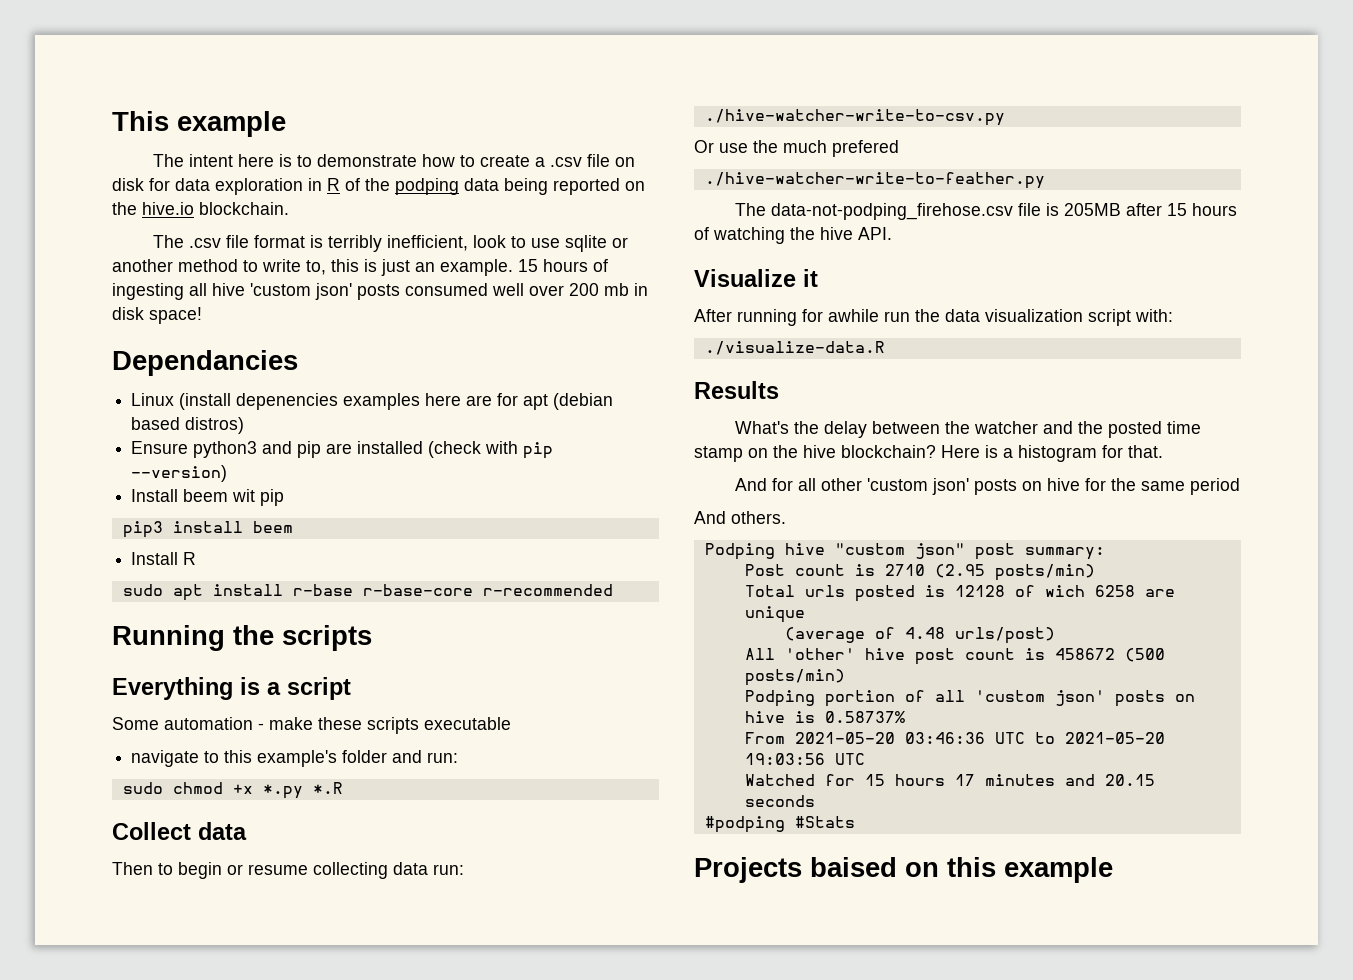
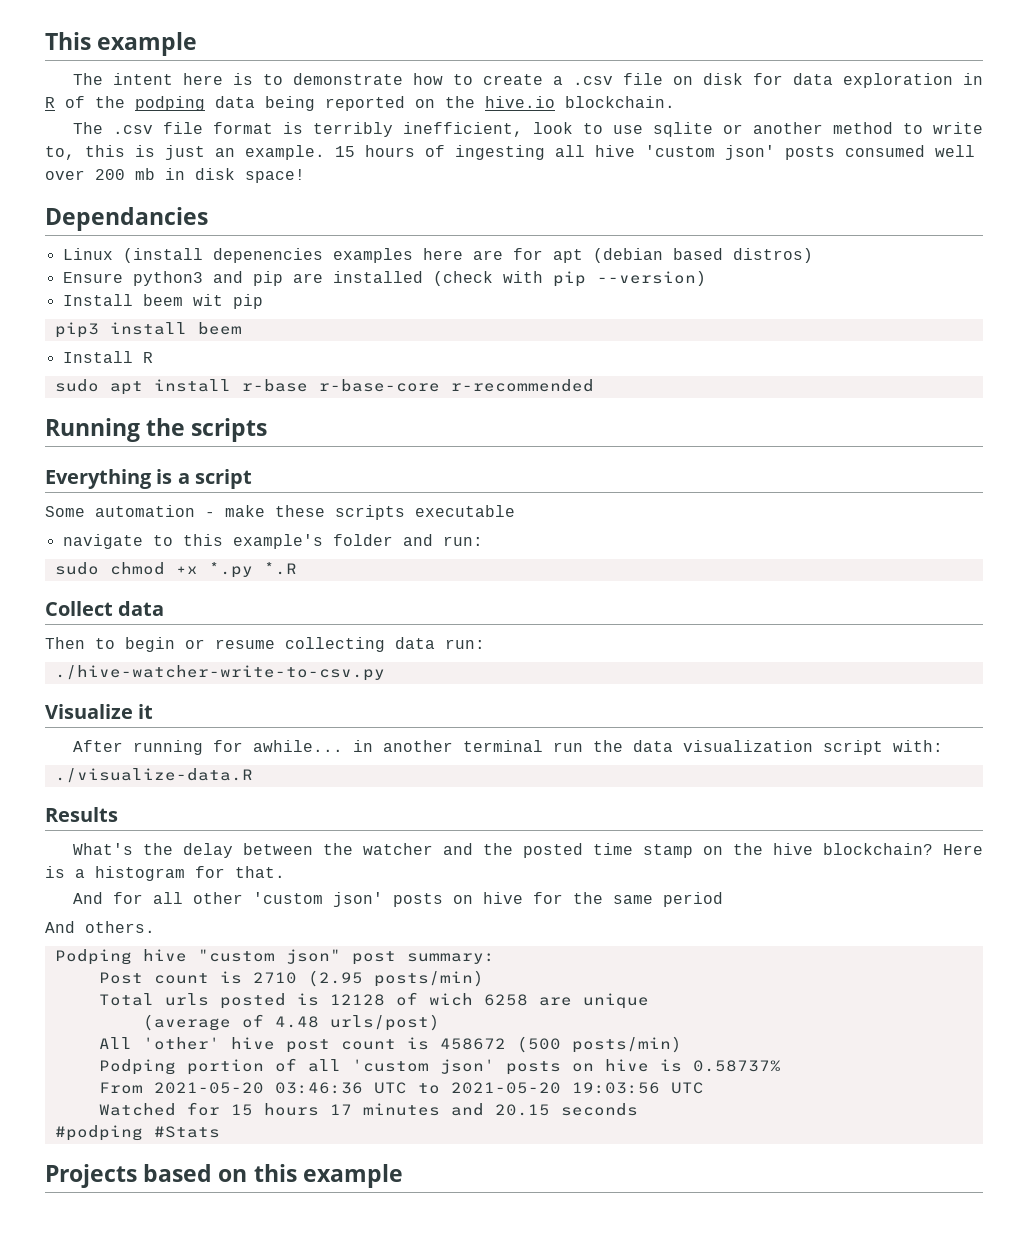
[694,140,899,157] [704,172,1045,189] [735,203,1238,220] [694,227,892,244] // Or use the much prefered // ./hive-watcher-write-to-feather.py // The data-not-podping_firehose.csv file is 205MB after 15 hours of watching the hive API. -> (385, 673) none
[828,309,879,322] awhile -> [252,740,543,752] awhile... in another terminal
[810,857,897,877] baised -> [143,1164,213,1182] based

